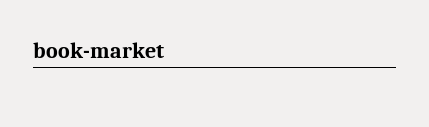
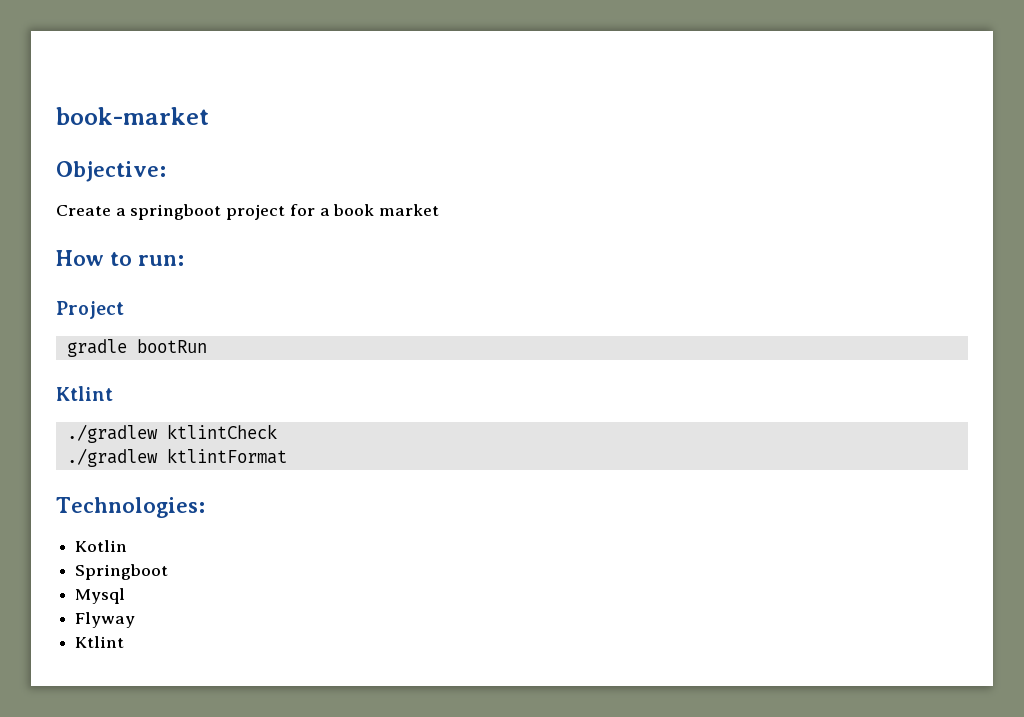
(164, 50) none -> [56,161,166,182] [56,204,440,220] [56,250,184,266] [56,301,124,319] [66,339,207,357] [56,386,113,401] [66,424,277,443] [66,448,287,467] [56,497,205,518] [75,540,128,552] [75,564,169,580] [75,588,126,604] [75,612,136,628] [75,636,125,648] // Objective: // Create a springboot project for a book market // How to run: // Project // gradle bootRun // Ktlint // ./gradlew ktlintCheck // ./gradlew ktlintFormat // Technologies: // Kotlin // Springboot // Mysql // Flyway // Ktlint

